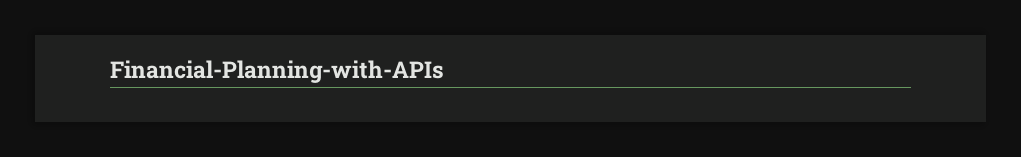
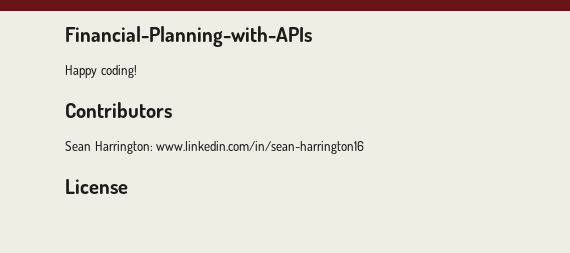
(444, 71) none -> [65,65,137,78] [65,102,172,118] [65,141,365,154] [65,179,128,194] // Happy coding! // Contributors // Sean Harrington: www.linkedin.com/in/sean-harrington16 // License

